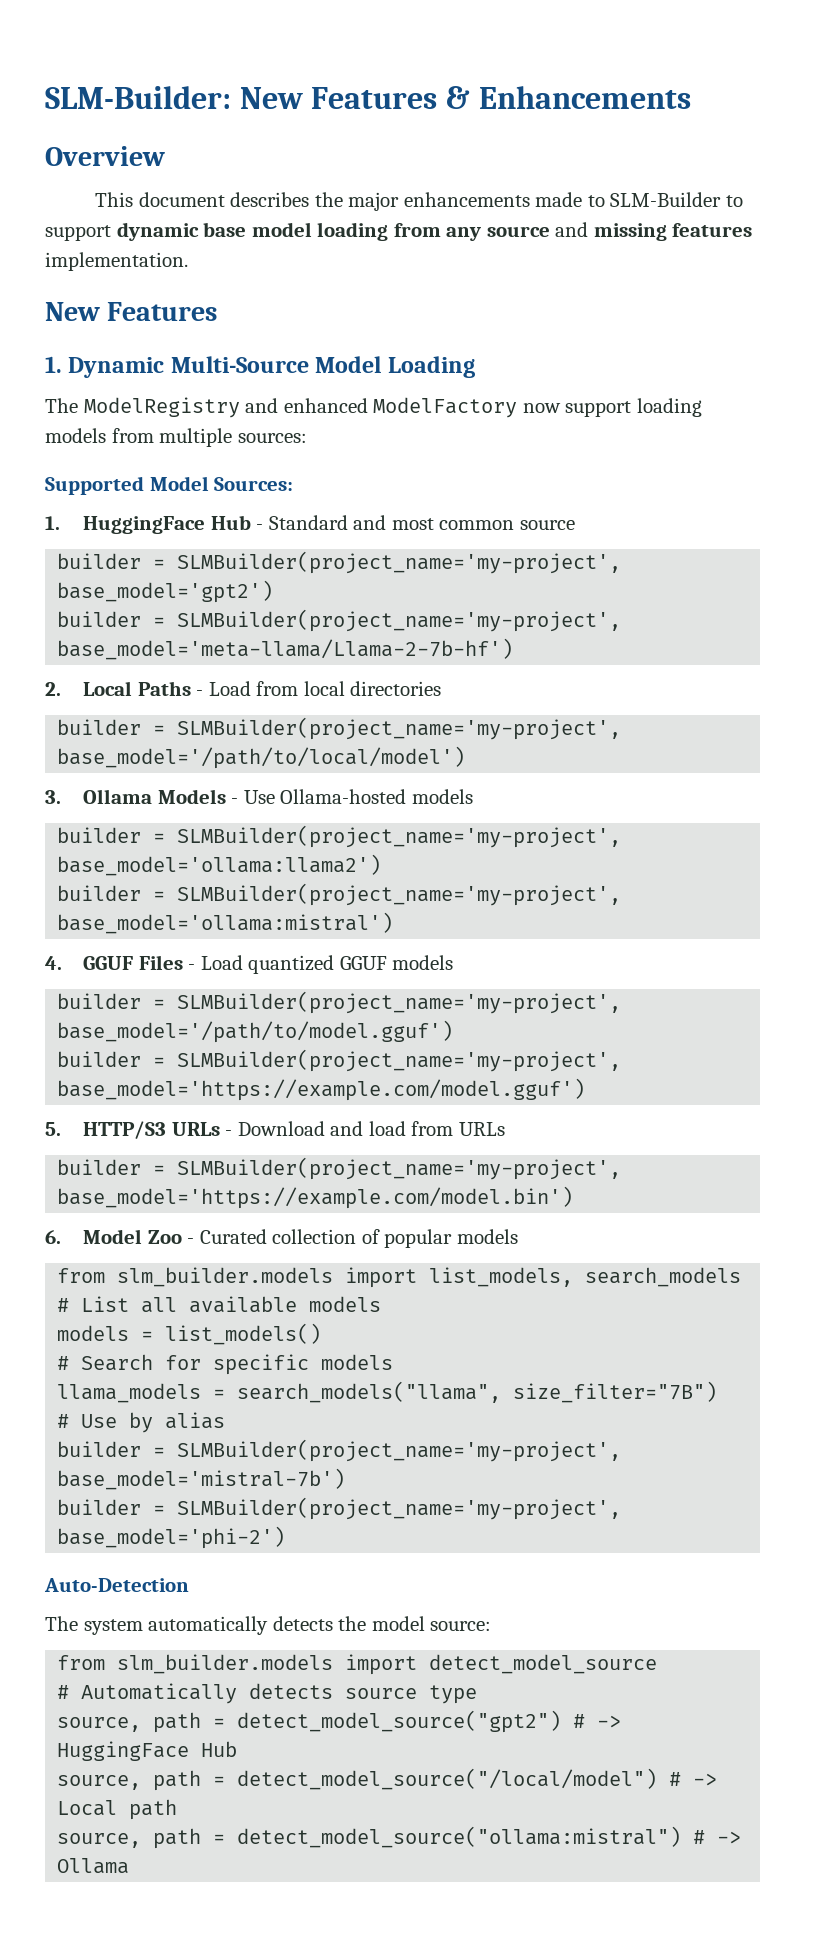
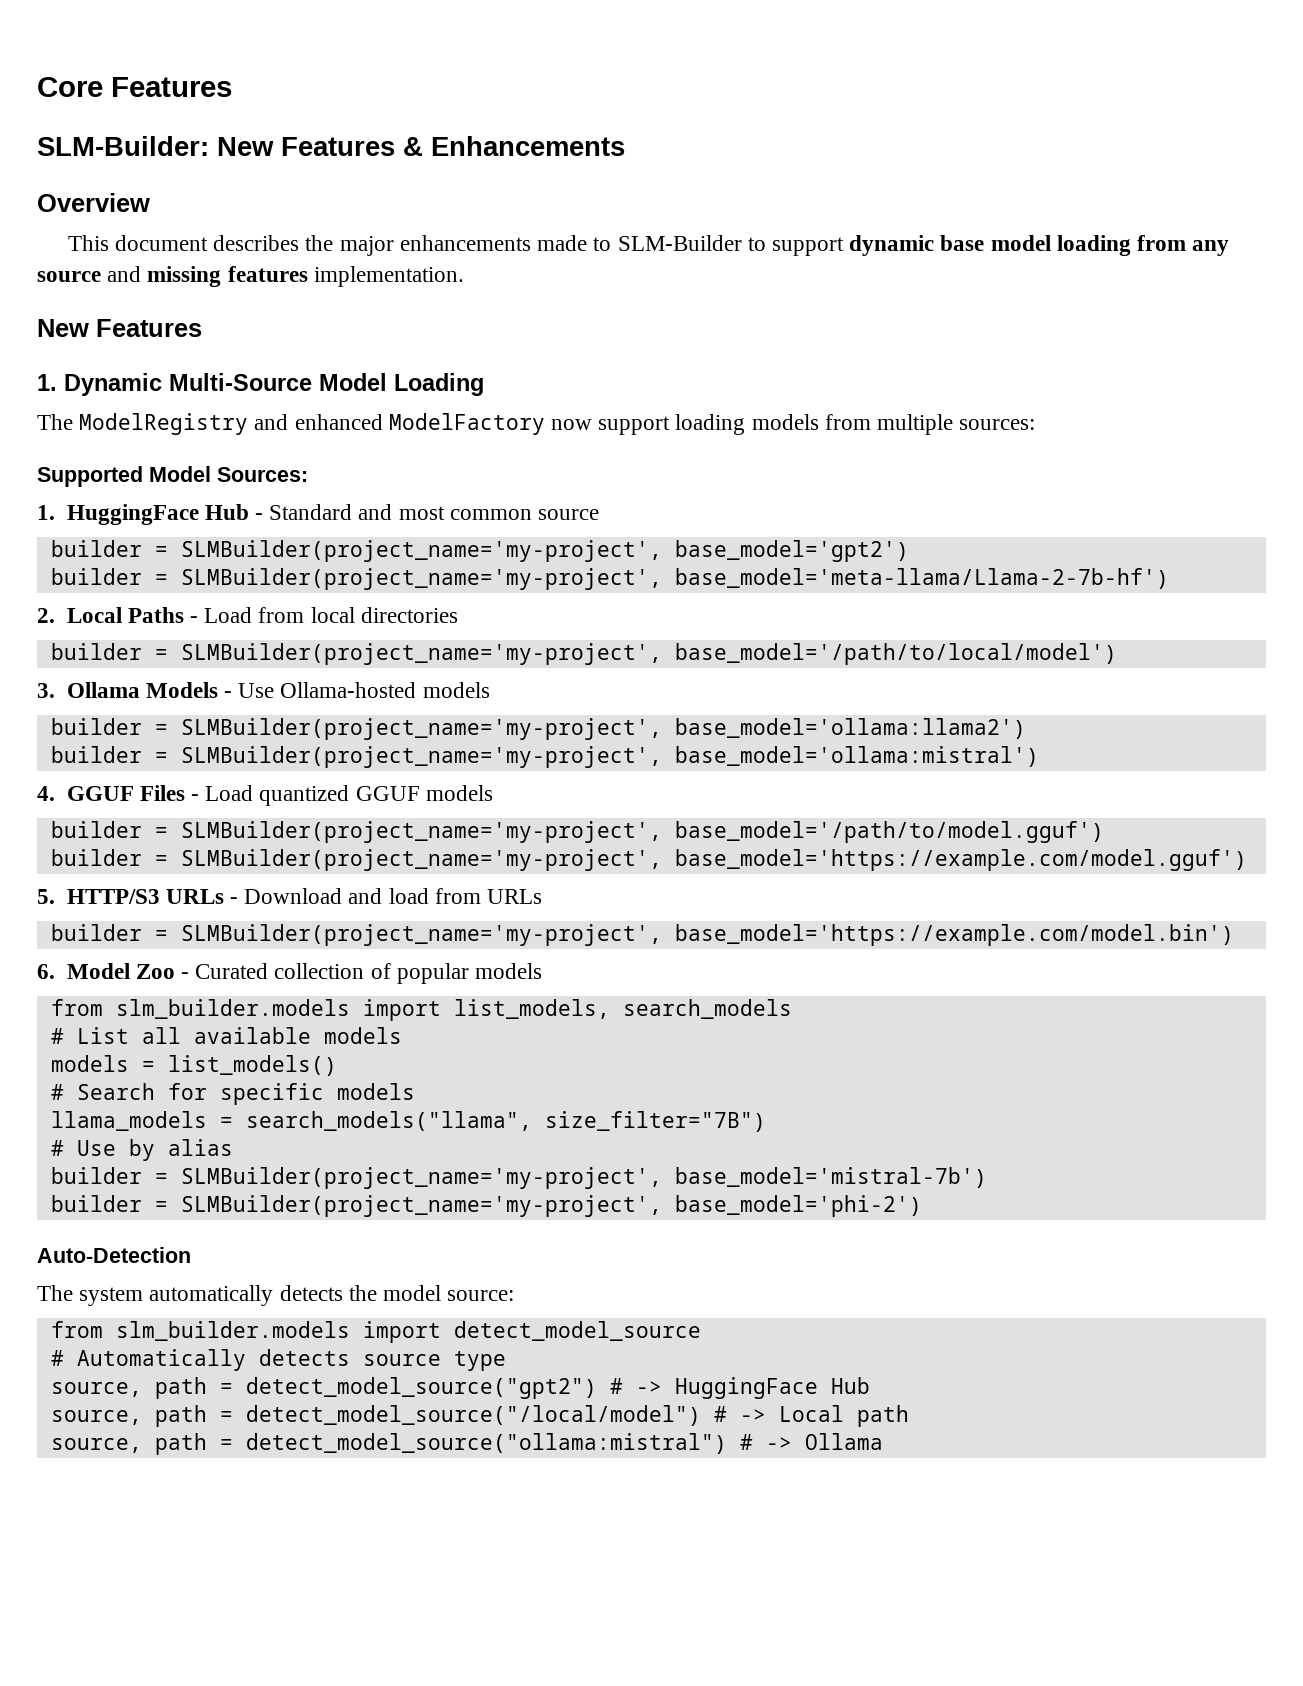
(45, 97) none -> [37,77,232,97] Core Features //

